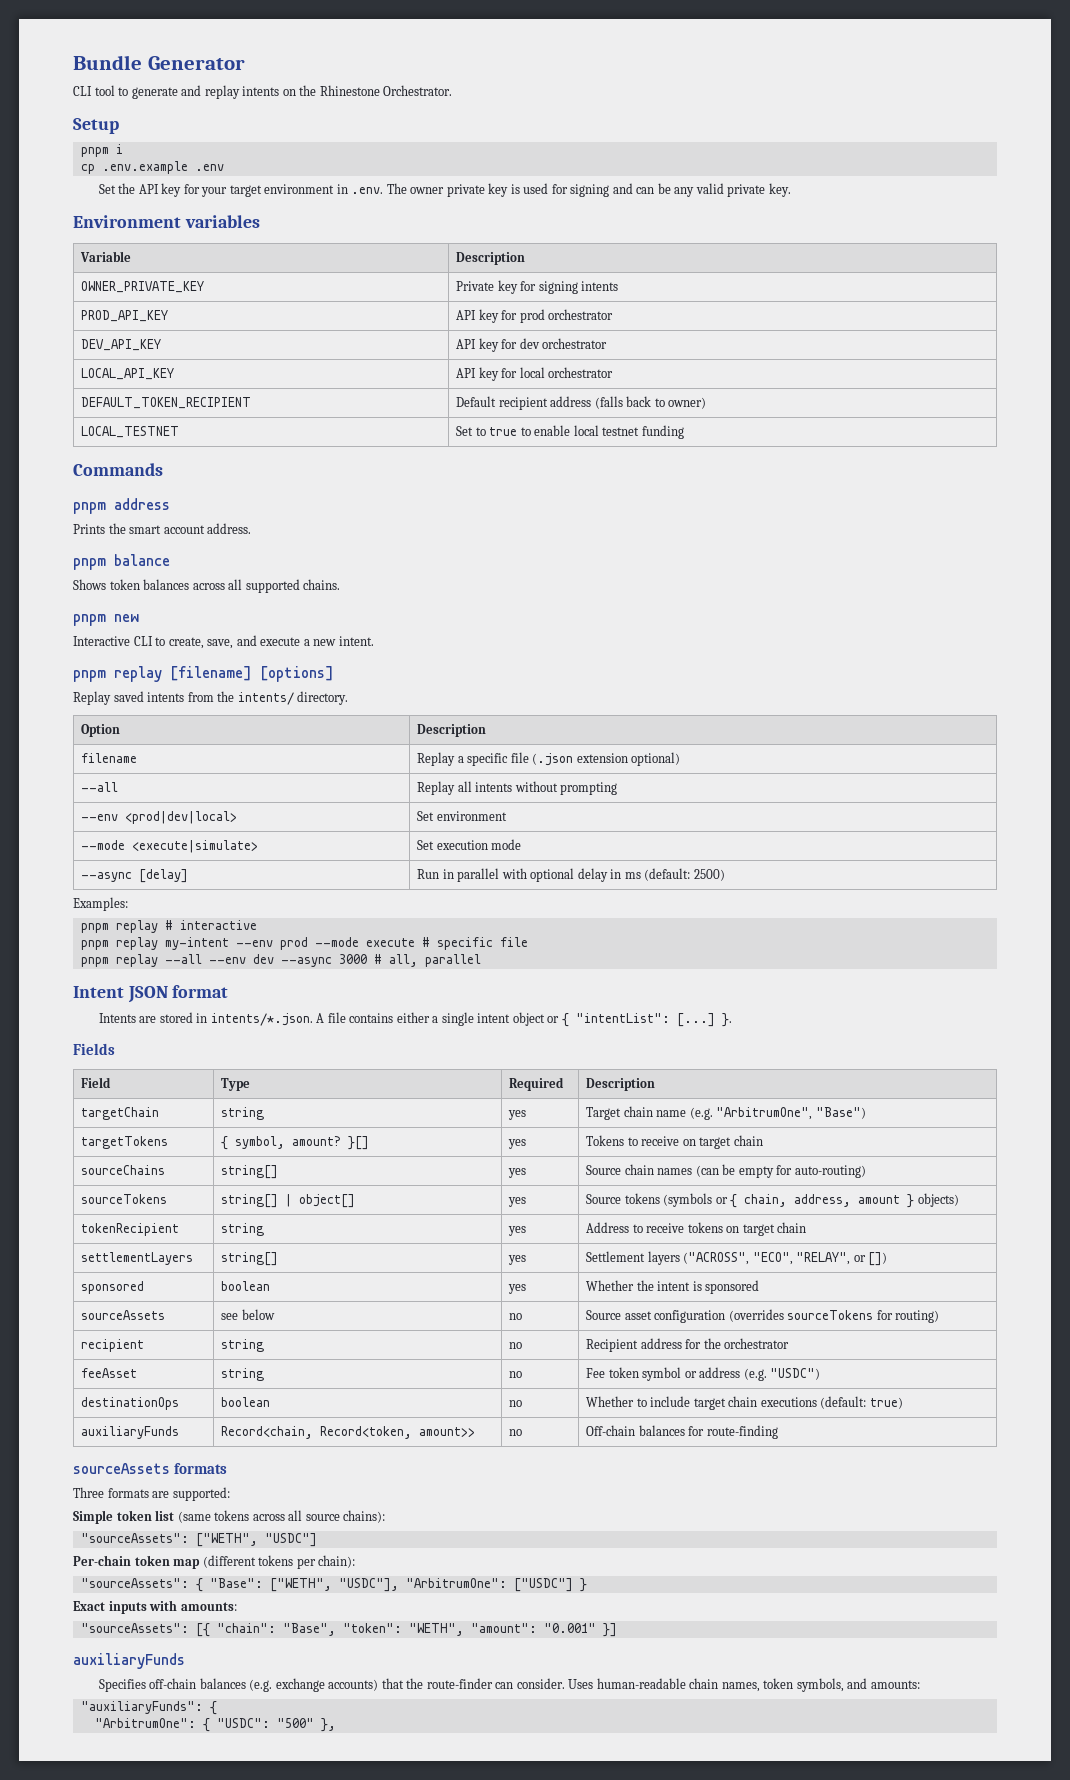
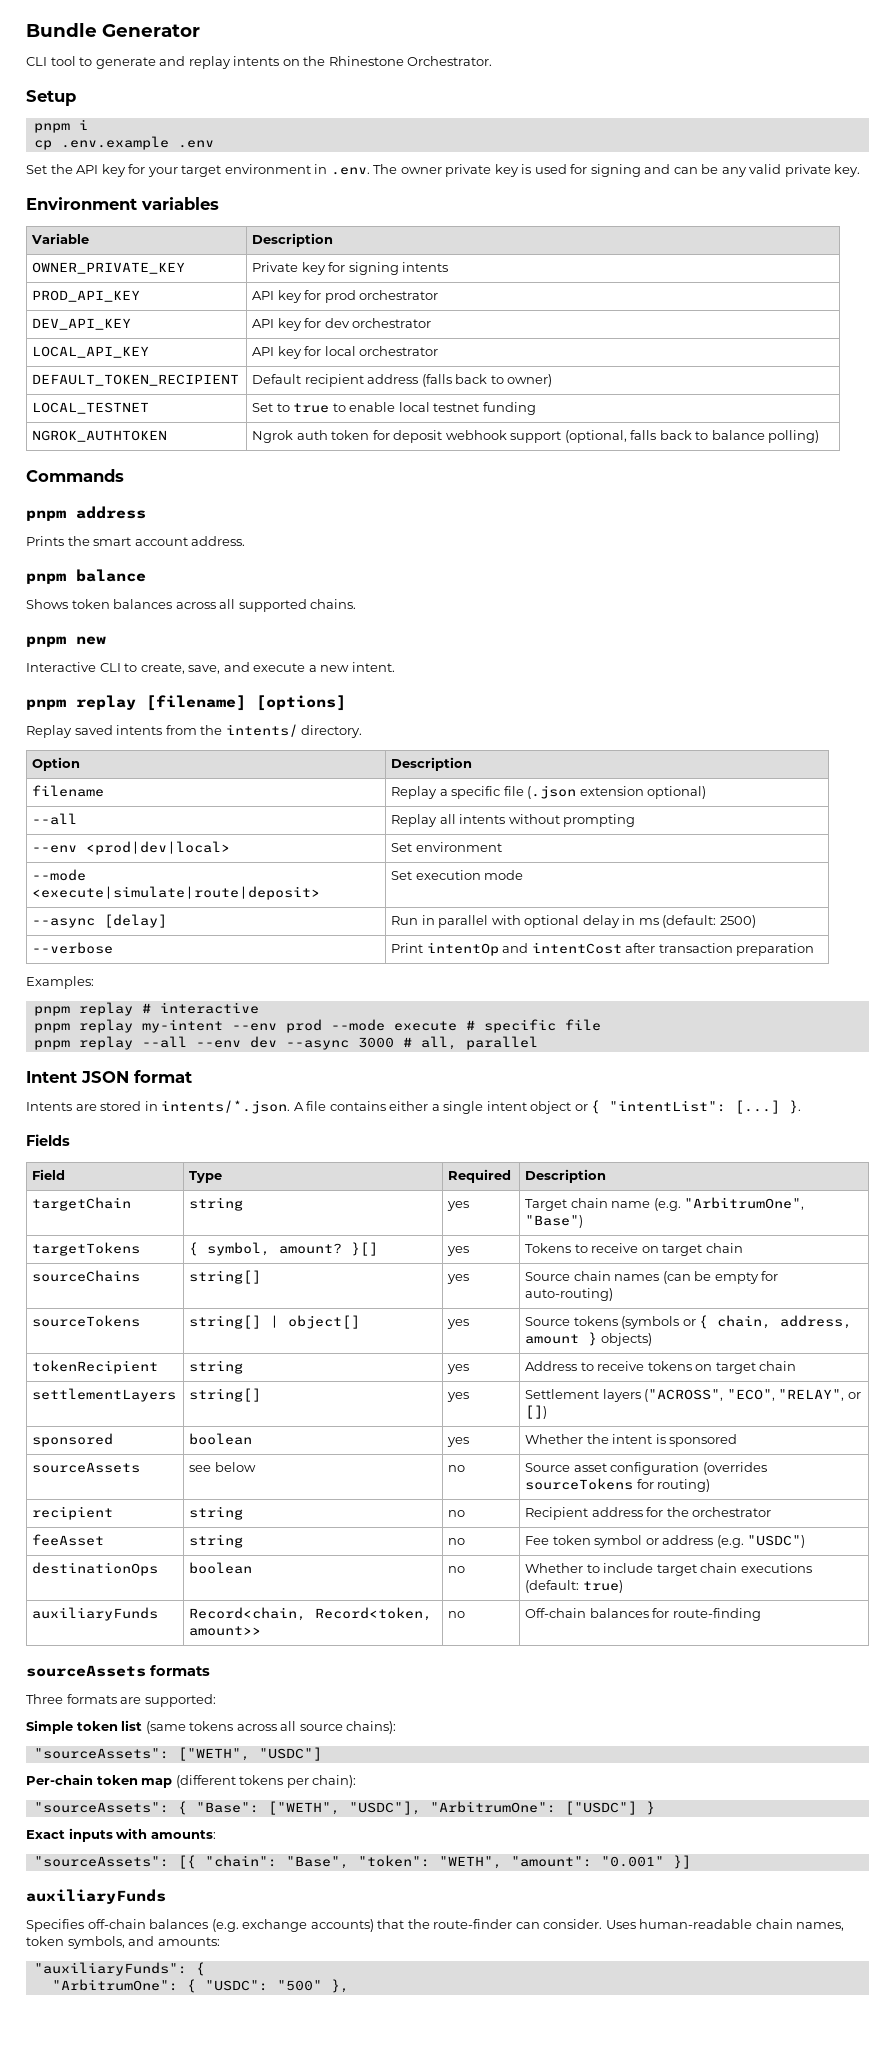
(684, 432) none -> [32,430,168,442] [252,430,820,443] // NGROK_AUTHTOKEN | Ngrok auth token for deposit webhook support (optional, falls back to balance polling)
[132,840,259,853] <execute|simulate> -> [32,886,321,900] <execute|simulate|route|deposit>
(725, 875) none -> [32,942,114,954] [391,942,815,956] // --verbose | Print intentOp and intentCost after transaction preparation

